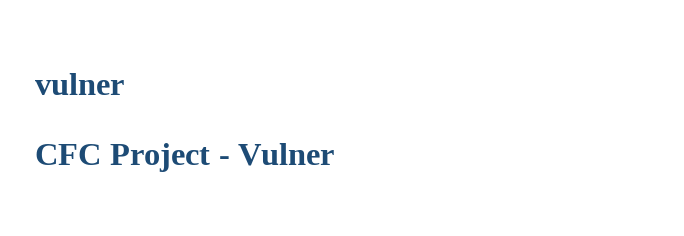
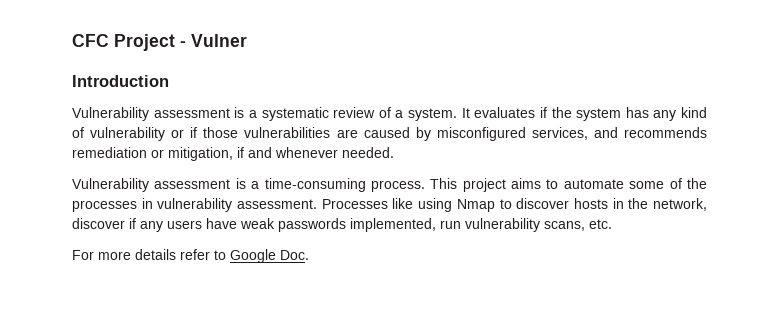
[35,73,124,95] vulner // -> (72, 40) none
(335, 154) none -> [72,75,169,87] [72,107,707,121] [72,127,707,141] [72,147,394,161] [72,178,707,192] [72,198,707,212] [72,218,612,232] [72,249,309,263] // Introduction // Vulnerability assessment is a systematic review of a system. It evaluates if the system has any kind of vulnerability or if those vulnerabilities are caused by misconfigured services, and recommends remediation or mitigation, if and whenever needed. // Vulnerability assessment is a time-consuming process. This project aims to automate some of the processes in vulnerability assessment. Processes like using Nmap to discover hosts in the network, discover if any users have weak passwords implemented, run vulnerability scans, etc. // For more details refer to Google Doc.

